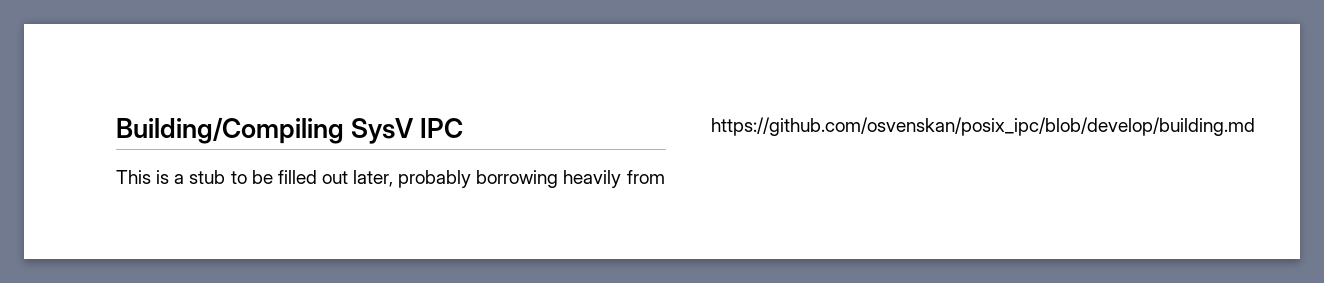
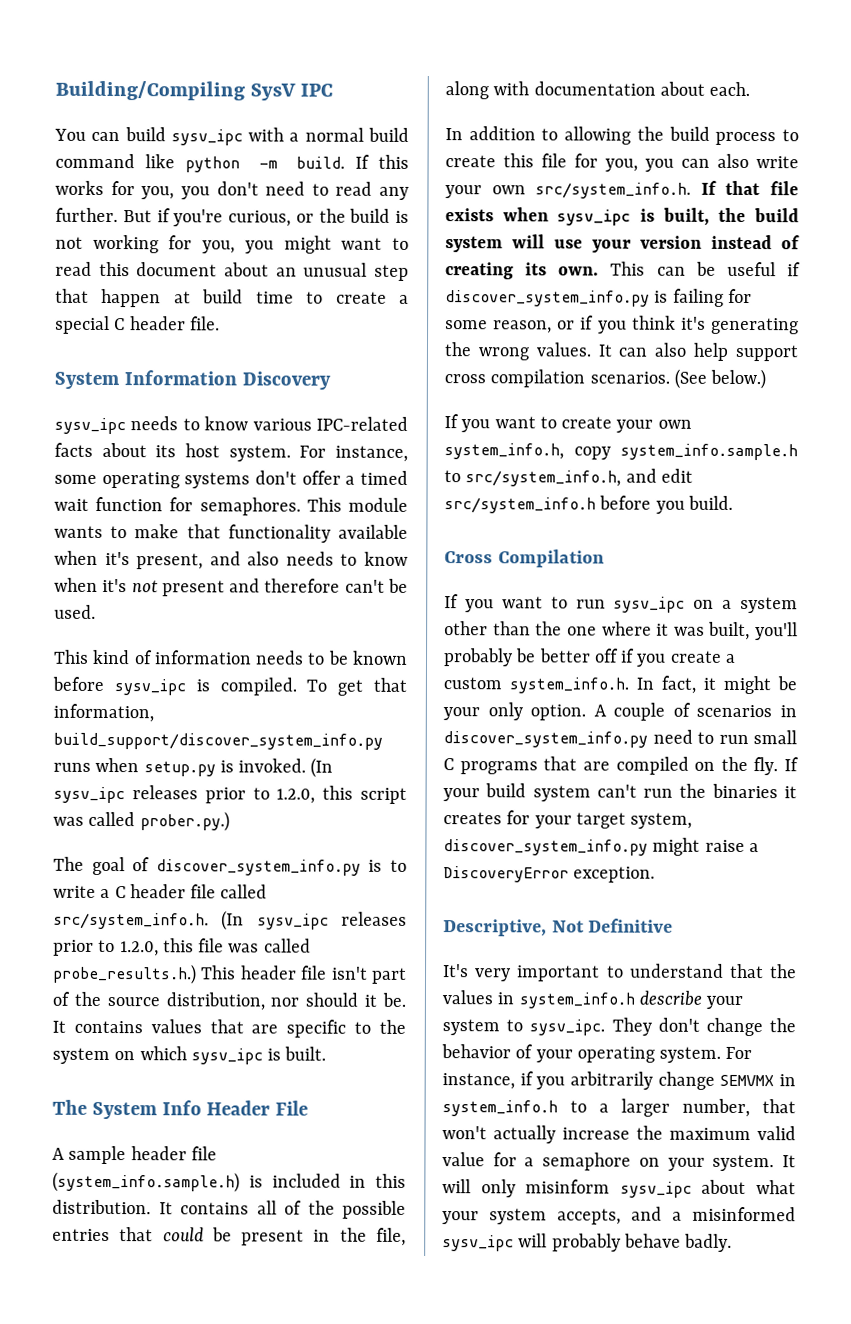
[116,170,665,188] [711,117,1255,136] This is a stub to be filled out later, probably borrowing heavily from https://github.com/osvenskan/posix_ipc/blob/develop/building.md -> [54,127,409,146] [55,153,409,173] [55,180,409,200] [55,207,409,227] [55,234,409,254] [55,261,409,281] [55,288,409,308] [55,315,220,335] [54,370,331,390] [54,416,408,435] [54,442,408,462] [54,470,408,489] [54,496,408,516] [54,524,408,543] [54,550,408,570] [54,577,408,597] [54,604,96,619] [53,649,408,665] [52,676,407,696] [53,703,154,723] [53,732,383,750] [53,757,334,778] [53,785,407,804] [53,811,230,832] [53,856,408,876] [53,884,268,899] [53,910,407,931] [53,938,311,957] [52,963,407,985] [52,991,406,1011] [52,1019,406,1038] [52,1046,327,1065] [52,1099,309,1120] [52,1145,217,1165] [52,1171,406,1193] [52,1199,406,1219] [52,1227,406,1246] [445,81,751,100] [445,126,799,146] [445,153,799,172] [445,180,799,199] [445,207,799,226] [445,234,800,253] [445,261,801,280] [445,288,752,307] [445,315,799,335] [444,342,798,362] [444,368,767,390] [444,414,692,433] [444,443,798,461] [444,468,693,487] [444,495,733,514] [444,549,605,568] [444,594,798,614] [444,621,798,641] [443,648,736,667] [443,675,797,695] [443,702,797,721] [443,729,797,748] [443,756,799,776] [443,783,797,802] [443,810,693,829] [443,837,759,856] [443,866,656,883] [443,918,674,937] [443,963,797,982] [442,990,744,1010] [442,1017,796,1037] [441,1044,753,1063] [442,1071,796,1090] [442,1098,796,1118] [442,1125,796,1144] [442,1152,796,1172] [442,1179,796,1198] [442,1206,796,1225] [442,1233,733,1252] You can build sysv_ipc with a normal build command like python -m build. If this works for you, you don't need to read any further. But if you're curious, or the build is not working for you, you might want to read this document about an unusual step that happen at build time to create a special C header file. // System Information Discovery // sysv_ipc needs to know various IPC-related facts about its host system. For instance, some operating systems don't offer a timed wait function for semaphores. This module wants to make that functionality available when it's present, and also needs to know when it's not present and therefore can't be used. // This kind of information needs to be known before sysv_ipc is compiled. To get that information, build_support/discover_system_info.py runs when setup.py is invoked. (In sysv_ipc releases prior to 1.2.0, this script was called prober.py.) // The goal of discover_system_info.py is to write a C header file called src/system_info.h. (In sysv_ipc releases prior to 1.2.0, this file was called probe_results.h.) This header file isn't part of the source distribution, nor should it be. It contains values that are specific to the system on which sysv_ipc is built. // The System Info Header File // A sample header file (system_info.sample.h) is included in this distribution. It contains all of the possible entries that could be present in the file, along with documentation about each. // In addition to allowing the build process to create this file for you, you can also write your own src/system_info.h. If that file exists when sysv_ipc is built, the build system will use your version instead of creating its own. This can be useful if discover_system_info.py is failing for some reason, or if you think it's generating the wrong values. It can also help support cross compilation scenarios. (See below.) // If you want to create your own system_info.h, copy system_info.sample.h to src/system_info.h, and edit src/system_info.h before you build. // Cross Compilation // If you want to run sysv_ipc on a system other than the one where it was built, you'll probably be better off if you create a custom system_info.h. In fact, it might be your only option. A couple of scenarios in discover_system_info.py need to run small C programs that are compiled on the fly. If your build system can't run the binaries it creates for your target system, discover_system_info.py might raise a DiscoveryError exception. // Descriptive, Not Definitive // It's very important to understand that the values in system_info.h describe your system to sysv_ipc. They don't change the behavior of your operating system. For instance, if you arbitrarily change SEMVMX in system_info.h to a larger number, that won't actually increase the maximum valid value for a semaphore on your system. It will only misinform sysv_ipc about what your system accepts, and a misinformed sysv_ipc will probably behave badly.

